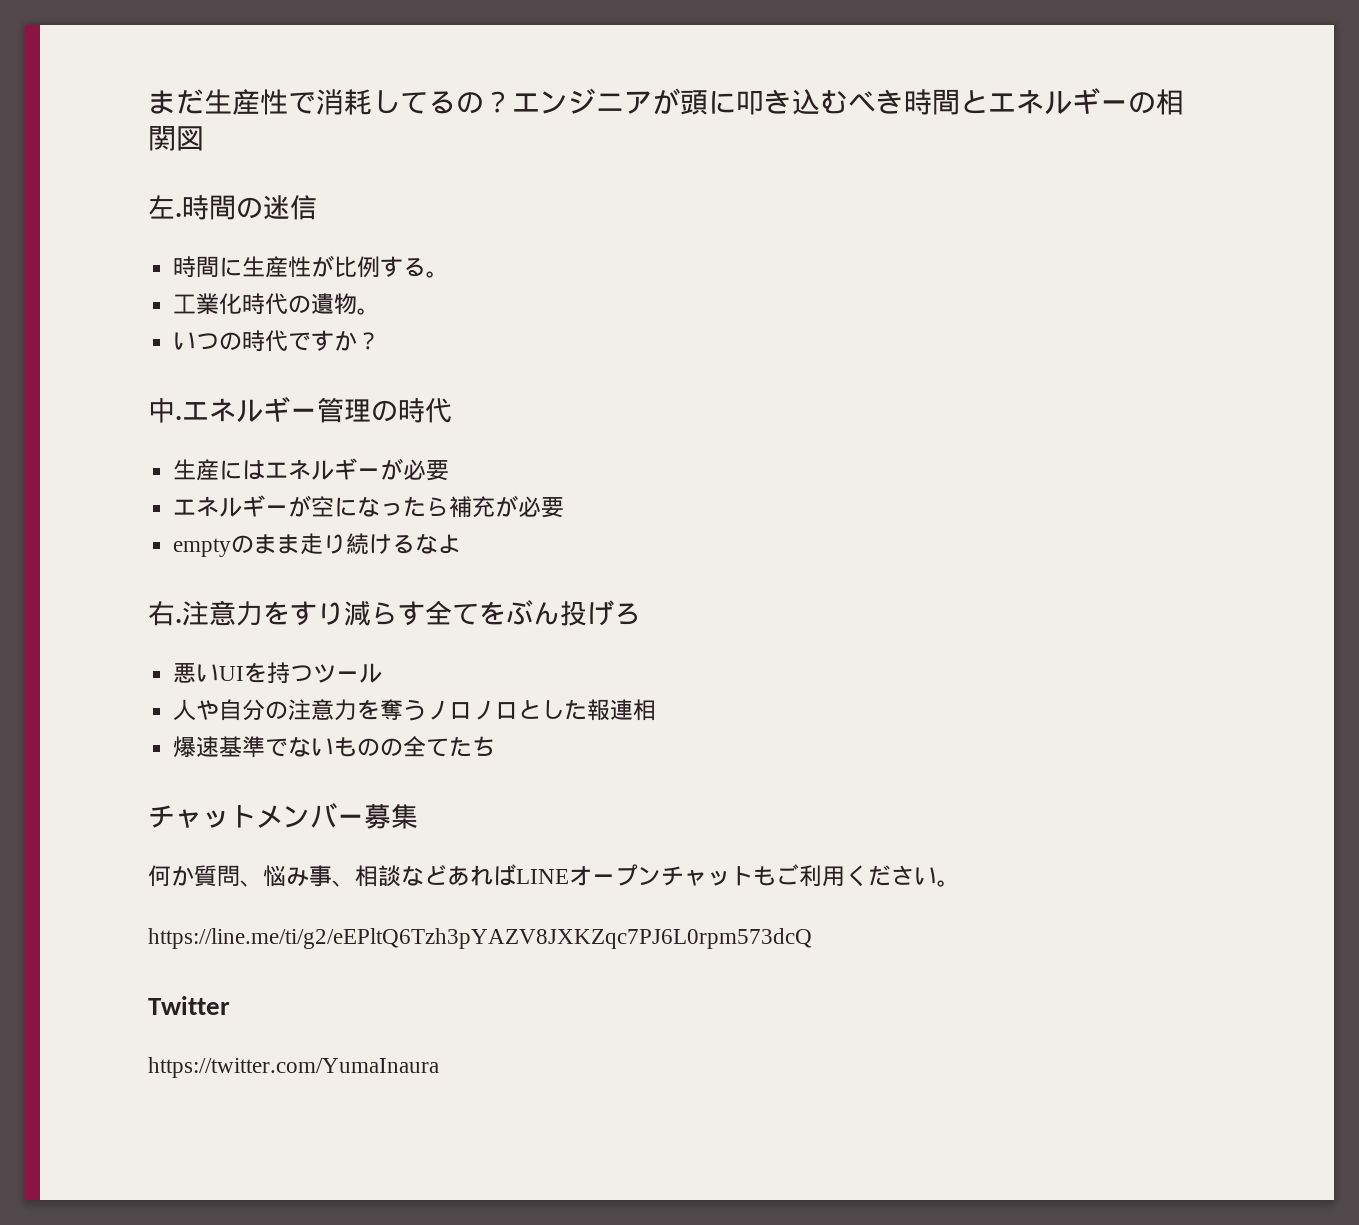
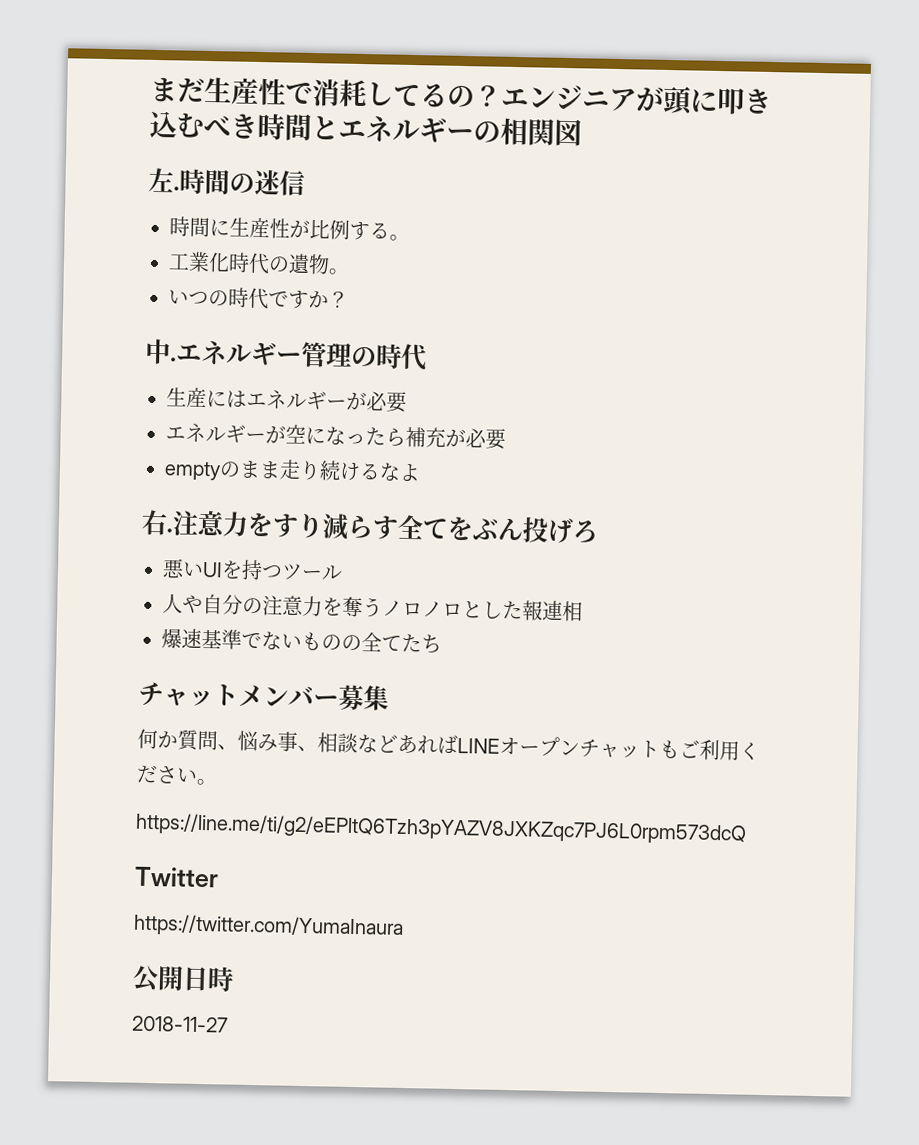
(439, 1067) none -> [132,964,234,993] [131,1015,228,1033] // 公開日時 // 2018-11-27

